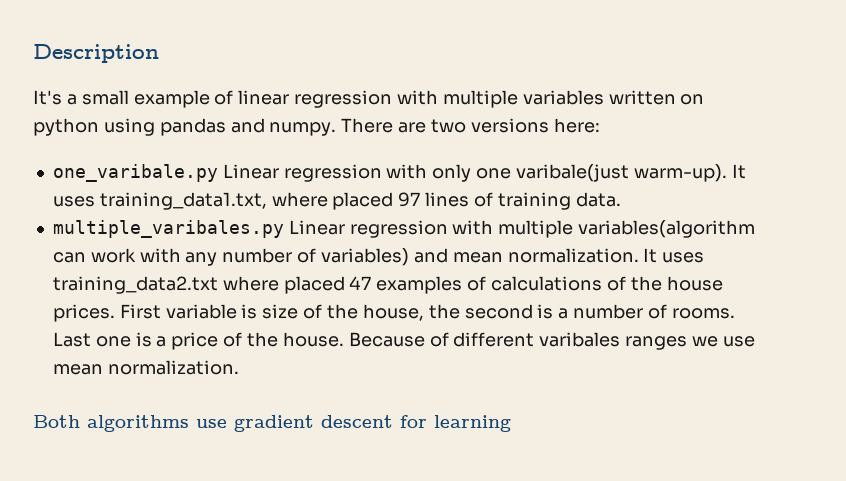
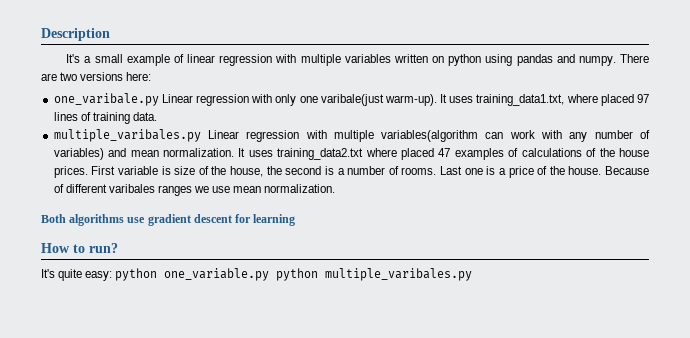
(511, 423) none -> [41,243,118,253] [41,268,473,281] // How to run? // It's quite easy: python one_variable.py python multiple_varibales.py

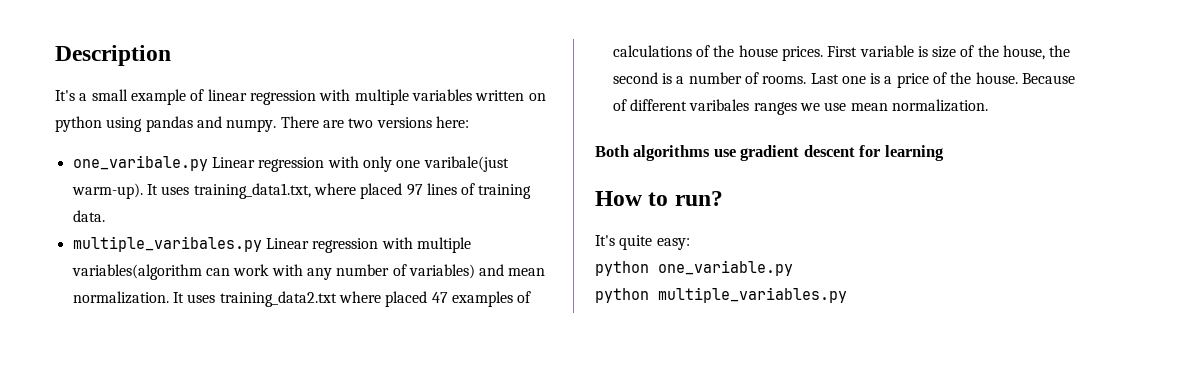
(113, 276) none -> (690, 244) //
[276,268,473,281] python multiple_varibales.py -> [595,287,847,303] // python multiple_variables.py

